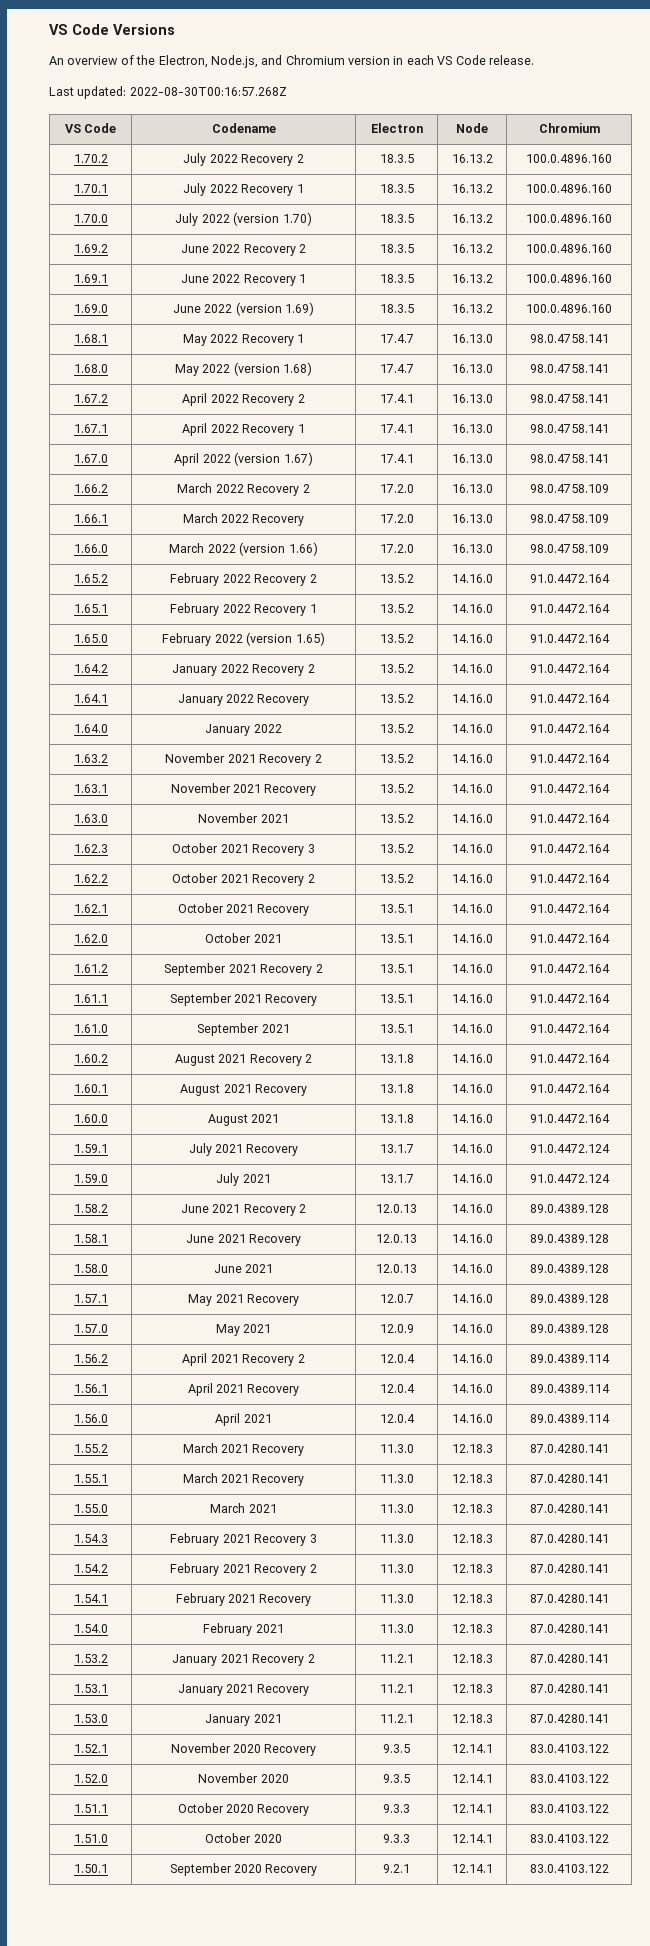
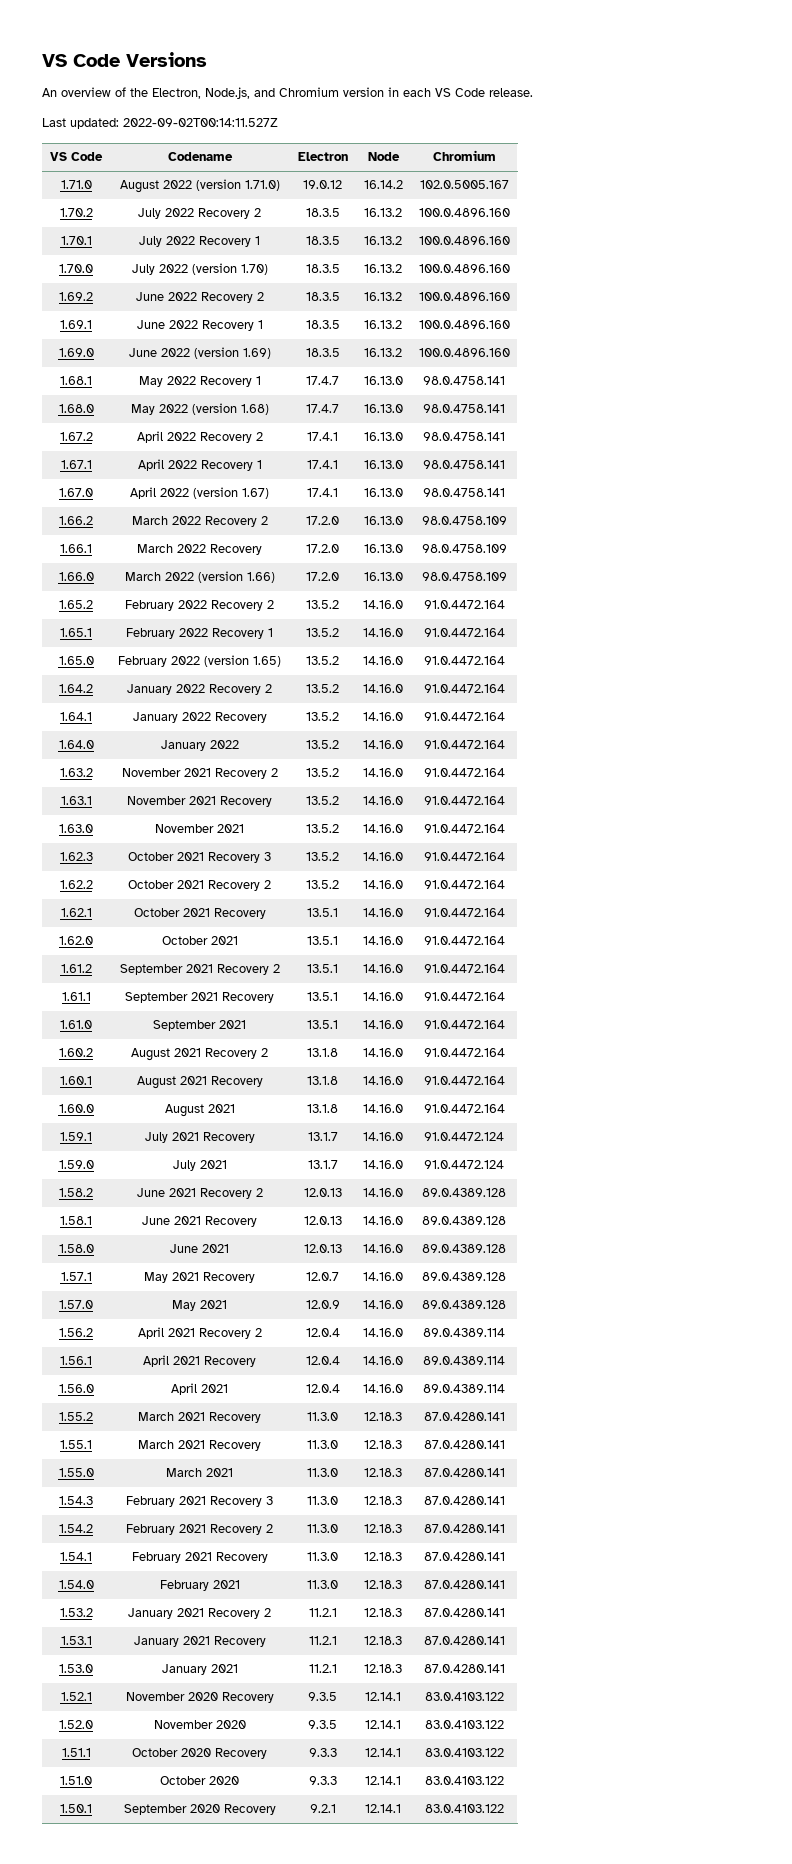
[129,87,287,96] 2022-08-30T00:16:57.268Z -> [123,118,278,127] 2022-09-02T00:14:11.527Z
(600, 128) none -> [60,180,92,189] [119,179,280,193] [303,180,342,189] [363,180,403,189] [419,180,509,189] // 1.71.0 | August 2022 (version 1.71.0) | 19.0.12 | 16.14.2 | 102.0.5005.167

